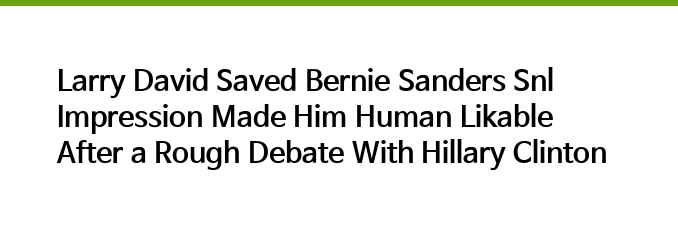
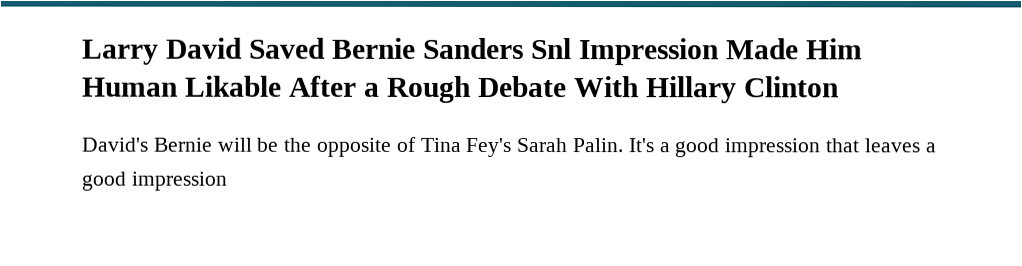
(608, 150) none -> [81,136,936,158] [81,171,227,191] // David's Bernie will be the opposite of Tina Fey's Sarah Palin. It's a good impression that leaves a good impression

